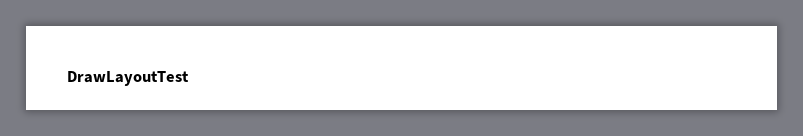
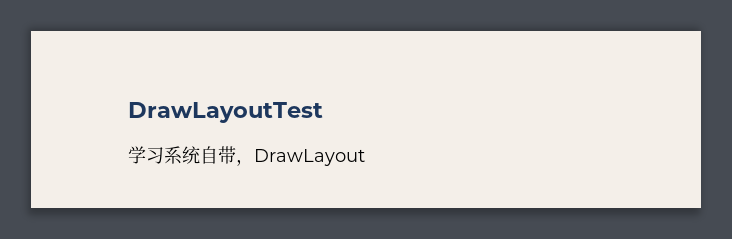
(189, 78) none -> [128,146,365,166] // 学习系统自带，DrawLayout

